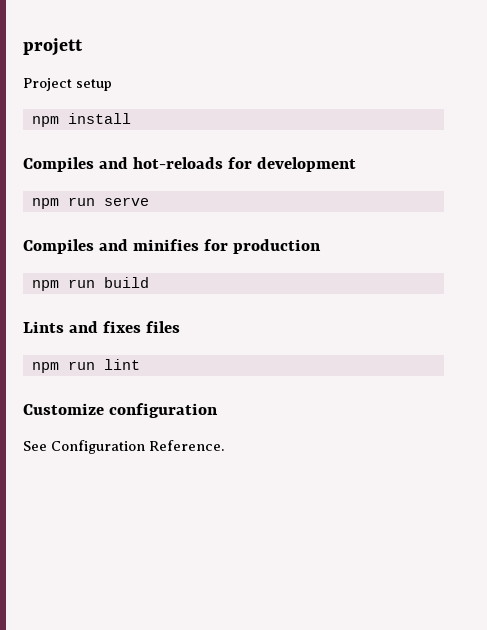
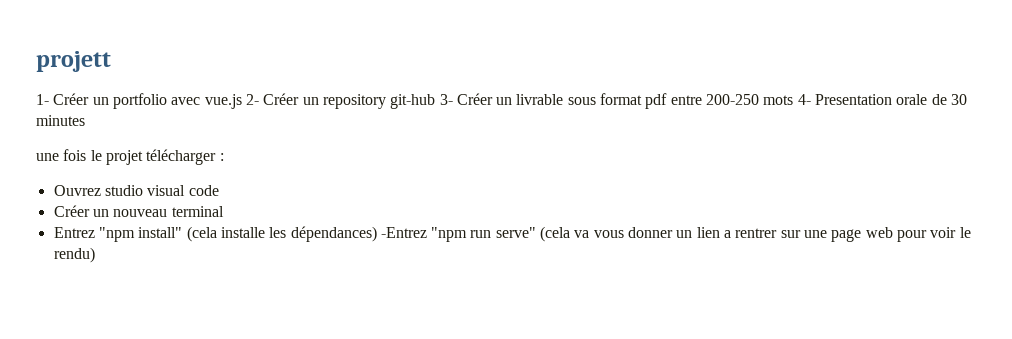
[23,78,112,91] [31,113,131,127] [23,157,356,172] [31,197,149,209] [23,239,321,254] [31,277,149,291] [23,321,180,333] [31,359,140,373] [23,403,218,418] [23,440,224,454] Project setup // npm install // Compiles and hot-reloads for development // npm run serve // Compiles and minifies for production // npm run build // Lints and fixes files // npm run lint // Customize configuration // See Configuration Reference. -> [36,93,968,109] [36,115,85,126] [36,149,224,165] [53,185,219,196] [53,205,224,217] [53,226,971,242] [53,247,95,263] 1- Créer un portfolio avec vue.js 2- Créer un repository git-hub 3- Créer un livrable sous format pdf entre 200-250 mots 4- Presentation orale de 30 minutes // une fois le projet télécharger : // Ouvrez studio visual code // Créer un nouveau terminal // Entrez "npm install" (cela installe les dépendances) -Entrez "npm run serve" (cela va vous donner un lien a rentrer sur une page web pour voir le rendu)

